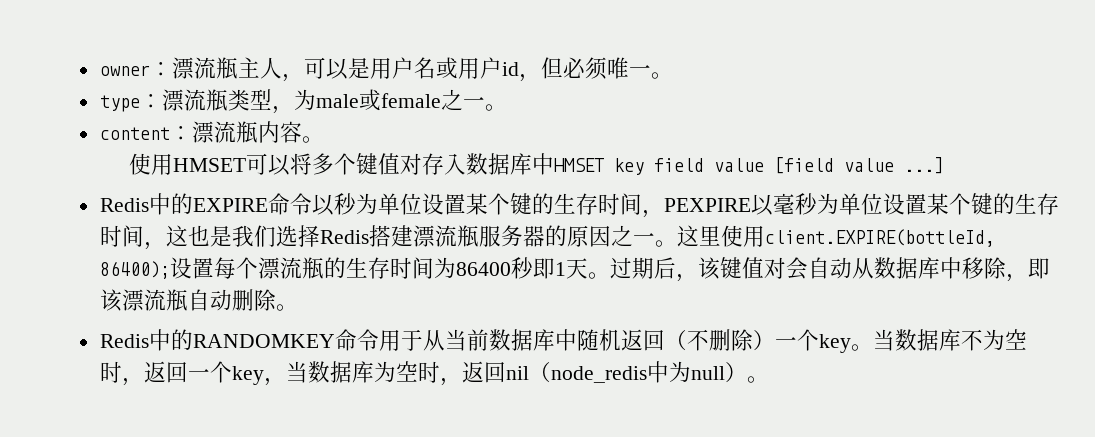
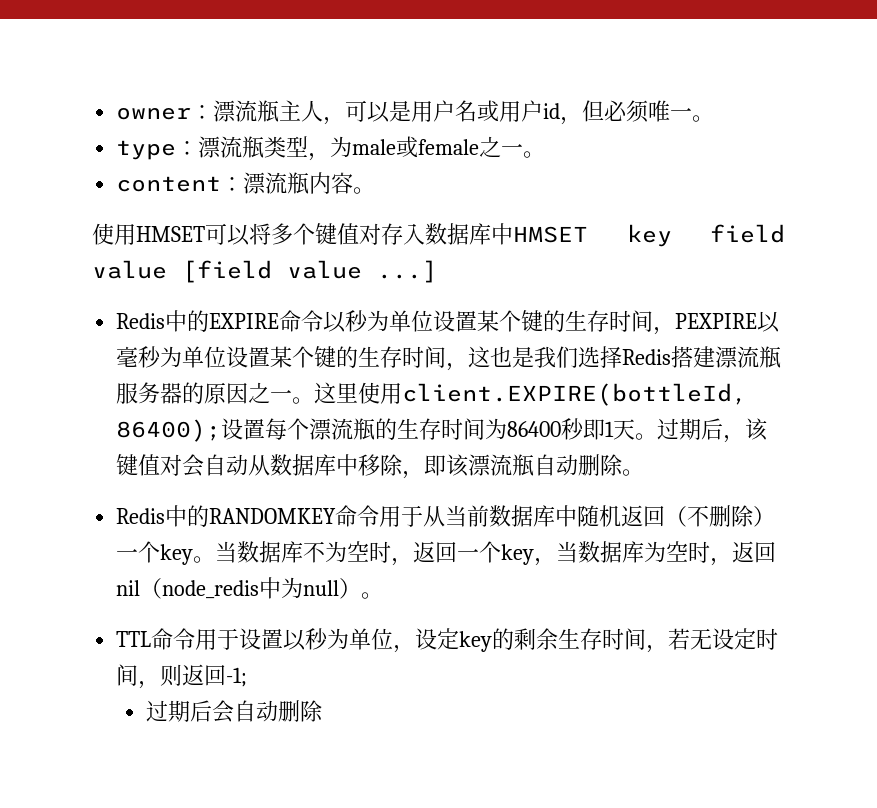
(769, 379) none -> [116,628,779,653] [116,664,248,689] [146,700,324,723] // TTL命令用于设置以秒为单位，设定key的剩余生存时间，若无设定时间，则返回-1; // 过期后会自动删除

